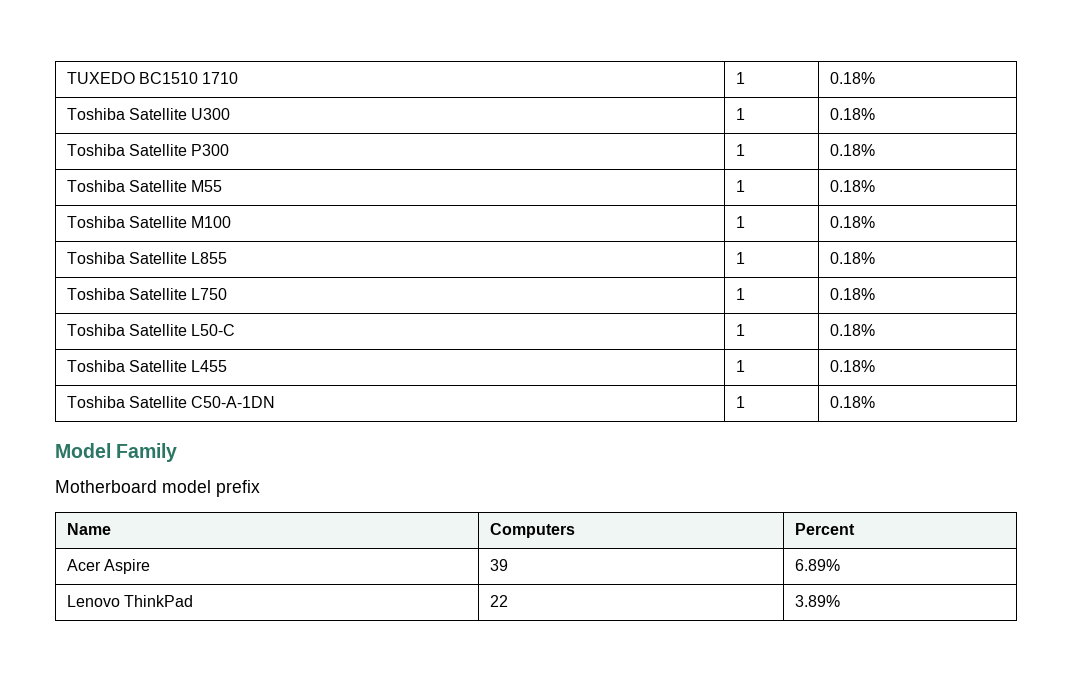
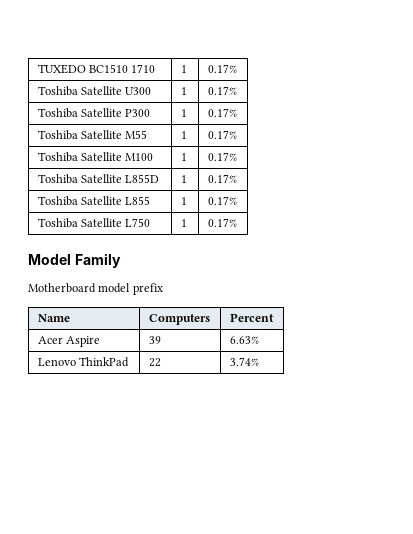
[829,72,875,84] 0.18% -> [207,64,237,73] 0.17%
[829,108,875,120] 0.18% -> [207,86,237,95] 0.17%
[829,144,875,156] 0.18% -> [207,108,237,117] 0.17%
[829,180,875,192] 0.18% -> [207,130,237,139] 0.17%
[829,216,875,228] 0.18% -> [207,152,237,161] [37,174,160,184] [180,175,187,183] [207,174,237,183] 0.17% // Toshiba Satellite L855D | 1 | 0.17%
[829,252,875,264] 0.18% -> [207,196,237,205] 0.17%
[829,288,875,300] [66,324,236,336] [735,324,745,336] [829,324,875,336] [66,360,228,372] [735,360,745,372] [829,360,875,372] [66,396,276,408] [735,396,745,408] [829,396,875,408] 0.18% // Toshiba Satellite L50-C | 1 | 0.18% // Toshiba Satellite L455 | 1 | 0.18% // Toshiba Satellite C50-A-1DN | 1 | 0.18% -> [207,218,237,227] 0.17%
[794,559,840,571] 6.89% -> [229,336,259,344] 6.63%
[794,595,840,607] 3.89% -> [229,357,259,366] 3.74%

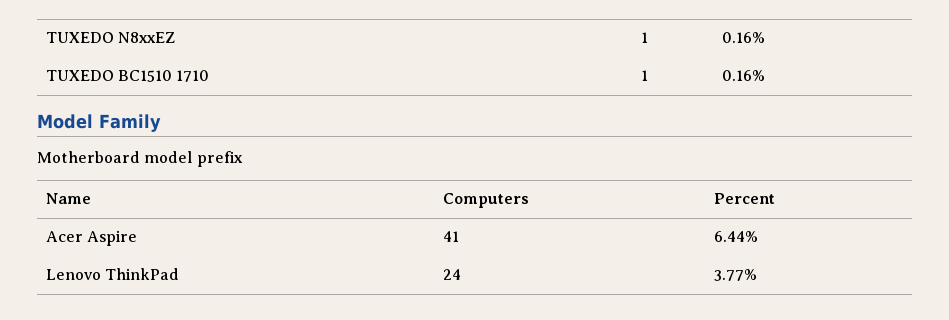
[37,64,86,74] TUXEDO -> [45,32,175,43] [640,32,648,43] [721,32,765,43] [45,70,114,81] TUXEDO N8xxEZ | 1 | 0.16% // TUXEDO
[207,64,237,73] [37,86,152,96] [180,87,187,95] [207,86,237,95] [37,108,151,118] [180,109,187,117] [207,108,237,117] [37,130,148,140] [180,131,187,139] [207,130,237,139] [37,152,154,162] [180,153,187,161] [207,152,237,161] [37,174,160,184] [180,175,187,183] [207,174,237,183] [37,196,151,206] [180,197,187,205] [207,196,237,205] [37,218,151,228] [180,219,187,227] [207,218,237,227] 0.17% // Toshiba Satellite U300 | 1 | 0.17% // Toshiba Satellite P300 | 1 | 0.17% // Toshiba Satellite M55 | 1 | 0.17% // Toshiba Satellite M100 | 1 | 0.17% // Toshiba Satellite L855D | 1 | 0.17% // Toshiba Satellite L855 | 1 | 0.17% // Toshiba Satellite L750 | 1 | 0.17% -> [721,70,765,81] 0.16%
[148,336,161,344] [229,336,259,344] 39 | 6.63% -> [442,231,459,242] [713,231,758,242] 41 | 6.44%
[148,358,161,367] [229,357,259,366] 22 | 3.74% -> [442,269,461,280] [713,269,757,281] 24 | 3.77%

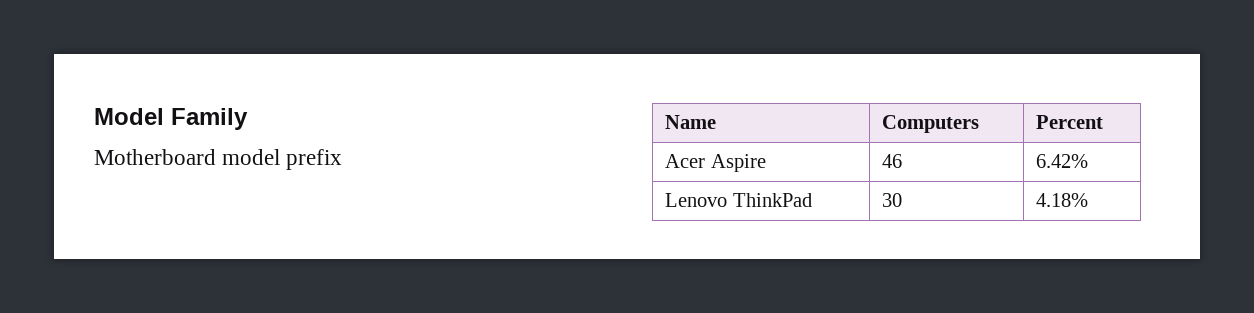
[45,32,175,43] [640,32,648,43] [721,32,765,43] [45,70,210,82] [640,70,648,81] [721,70,765,81] TUXEDO N8xxEZ | 1 | 0.16% // TUXEDO BC1510 1710 | 1 | 0.16% // -> (94, 116) none
[442,231,459,242] [713,231,758,242] 41 | 6.44% -> [882,154,903,168] [1036,154,1089,168] 46 | 6.42%
[442,269,461,280] [713,269,757,281] 24 | 3.77% -> [882,193,903,207] [1036,193,1089,207] 30 | 4.18%

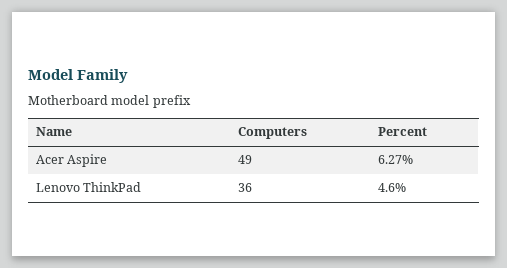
[882,154,903,168] [1036,154,1089,168] 46 | 6.42% -> [237,155,252,164] [377,155,413,164] 49 | 6.27%
[882,193,903,207] [1036,193,1089,207] 30 | 4.18% -> [237,183,252,192] [377,183,406,192] 36 | 4.6%

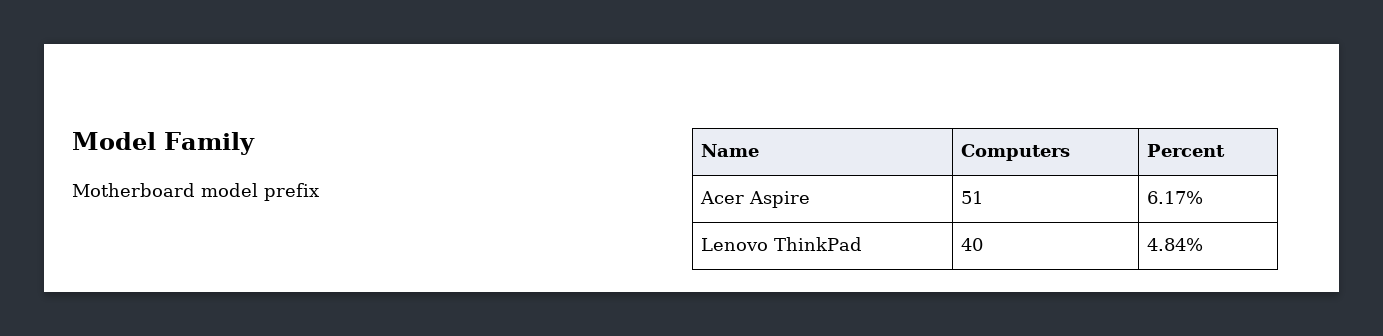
[237,155,252,164] [377,155,413,164] 49 | 6.27% -> [961,191,984,204] [1147,191,1204,204] 51 | 6.17%
[237,183,252,192] [377,183,406,192] 36 | 4.6% -> [961,238,984,251] [1147,238,1204,251] 40 | 4.84%

